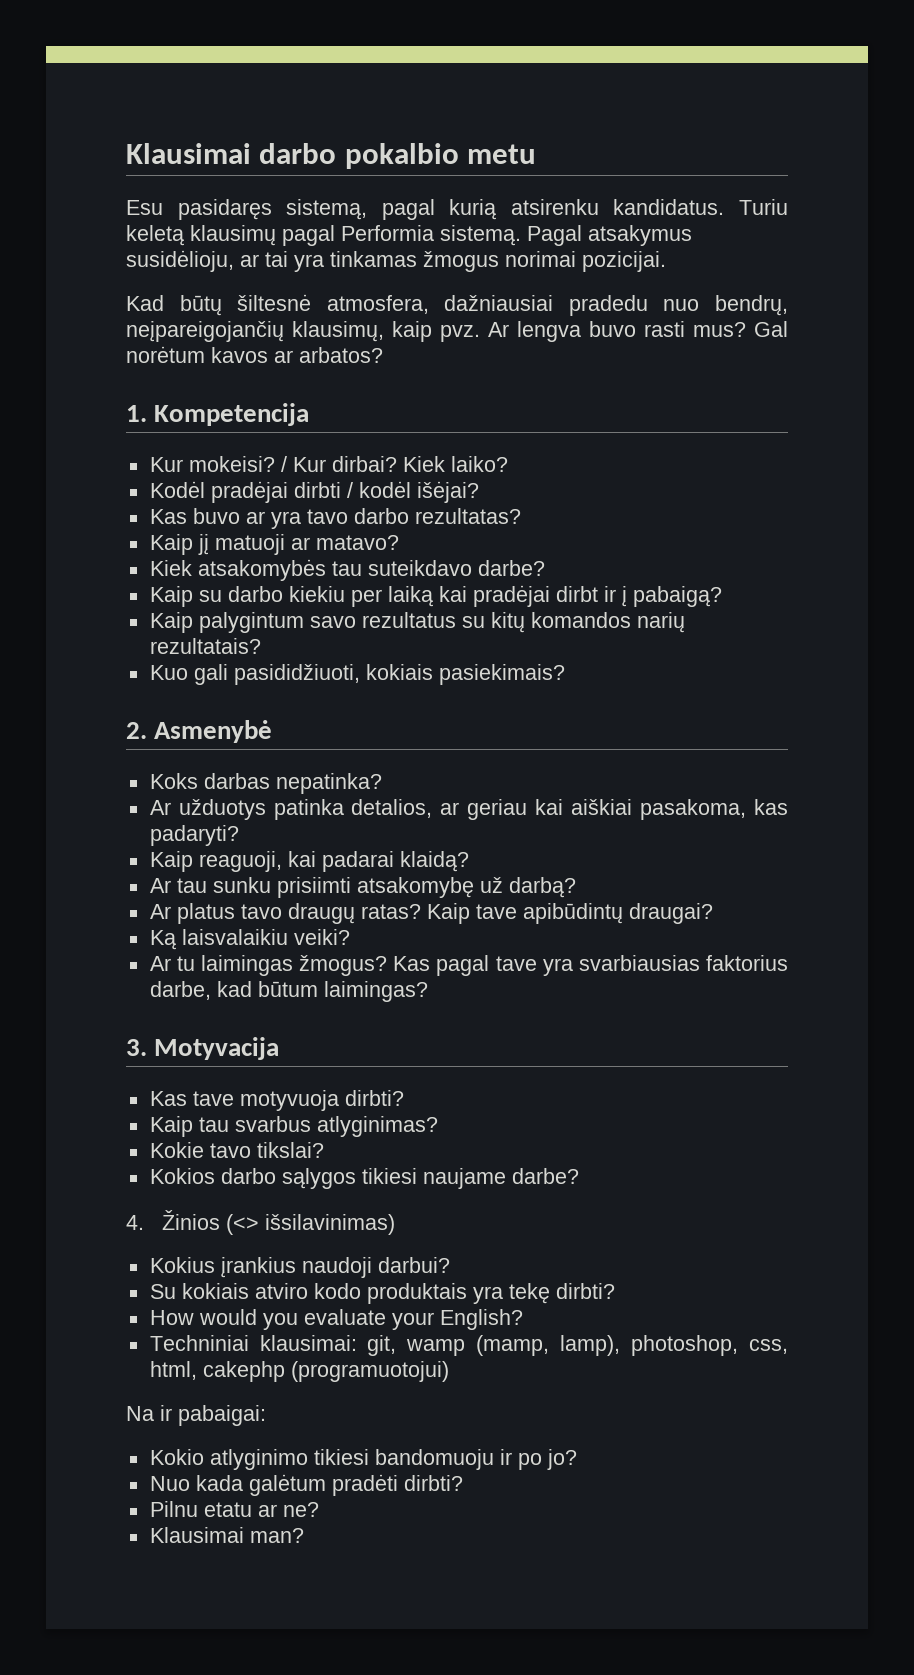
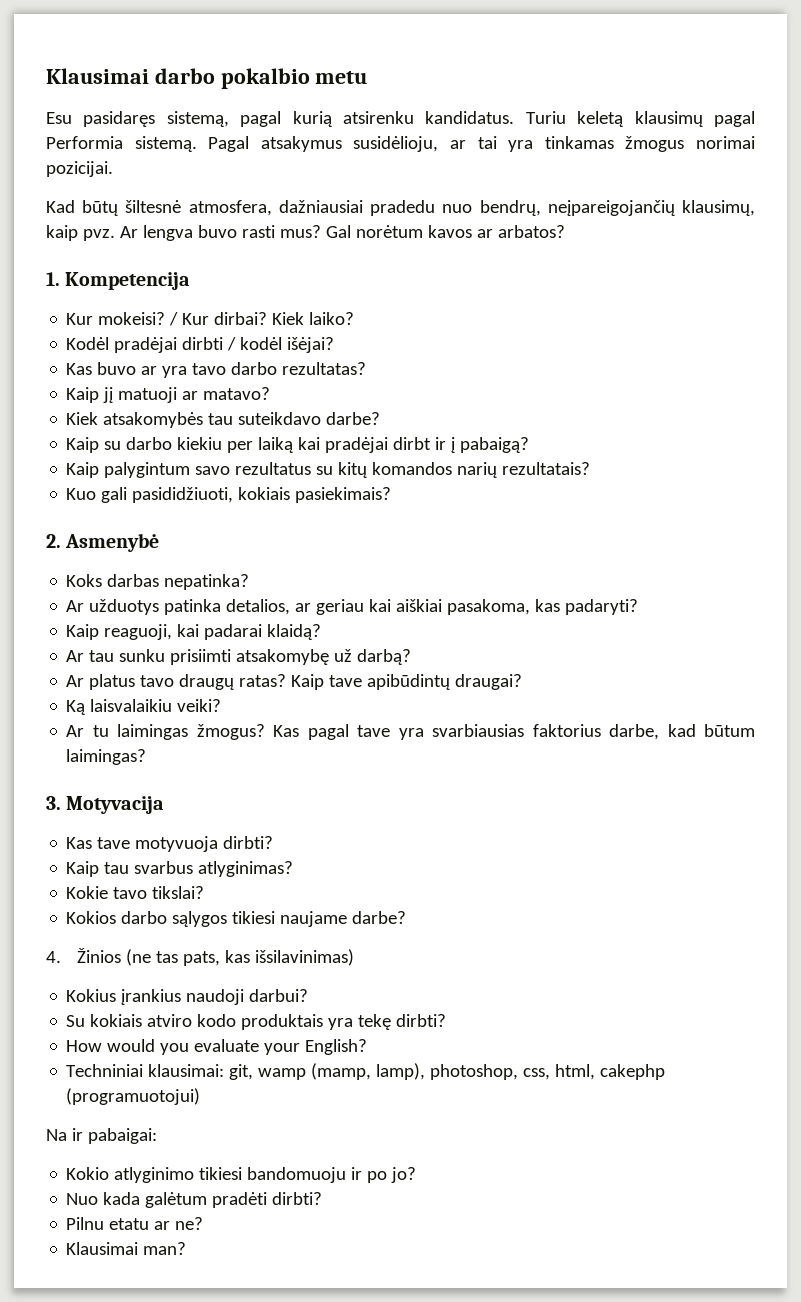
[226,1214,260,1235] (<> -> [126,949,251,966] (ne tas pats, kas

